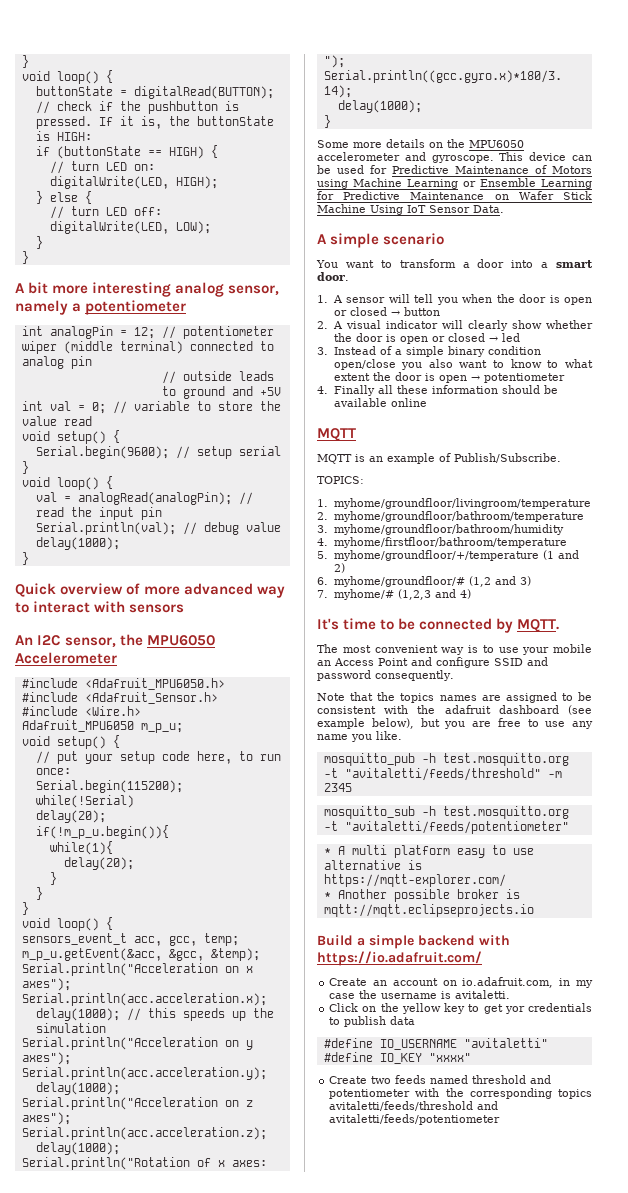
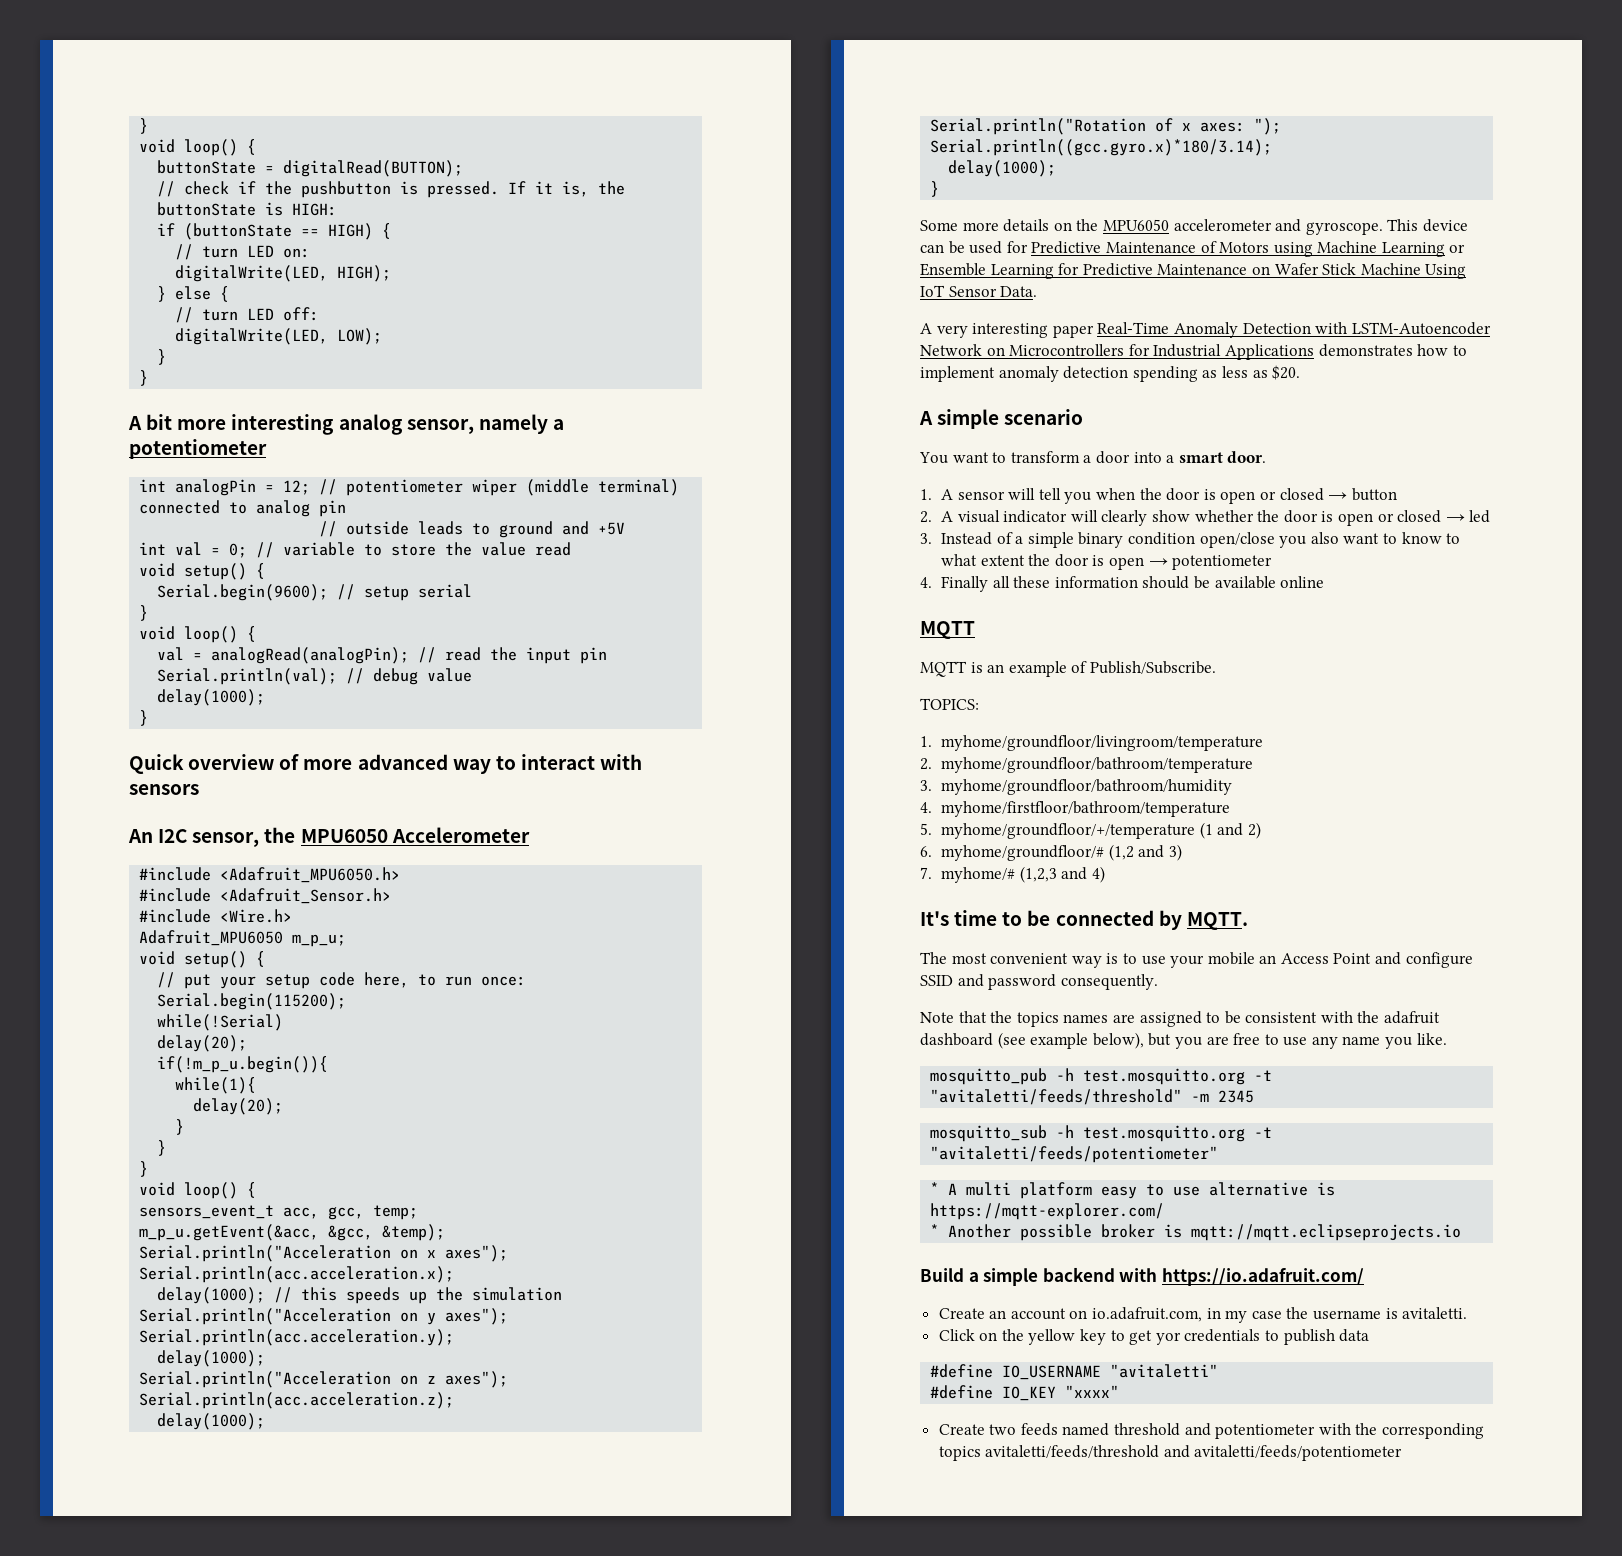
(504, 209) none -> [920,322,1491,338] [920,344,1467,360] [920,365,1301,382] // A very interesting paper Real-Time Anomaly Detection with LSTM-Autoencoder Network on Microcontrollers for Industrial Applications demonstrates how to implement anomaly detection spending as less as $20.

